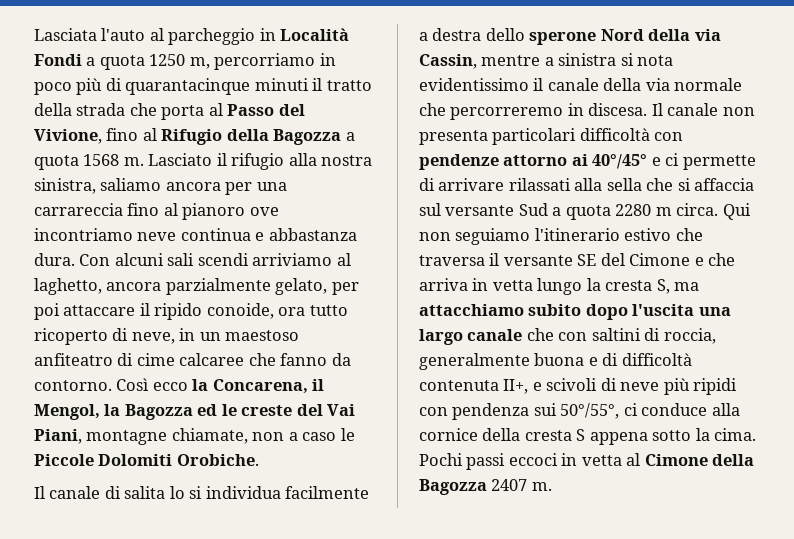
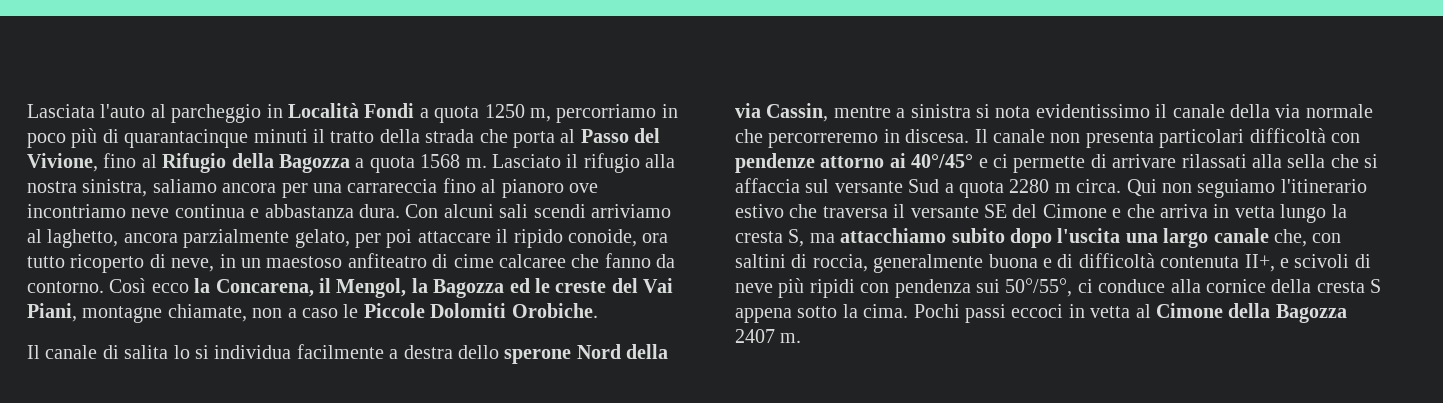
[526,328,554,341] che -> [1274,229,1307,247] che,

